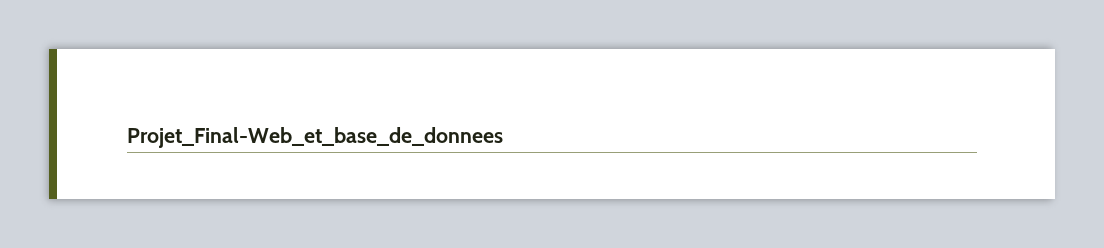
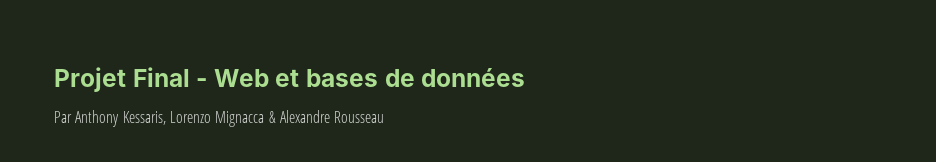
[127,127,503,148] Projet_Final-Web_et_base_de_donnees -> [54,67,526,92] [54,110,385,127] Projet Final - Web et bases de données // Par Anthony Kessaris, Lorenzo Mignacca & Alexandre Rousseau

